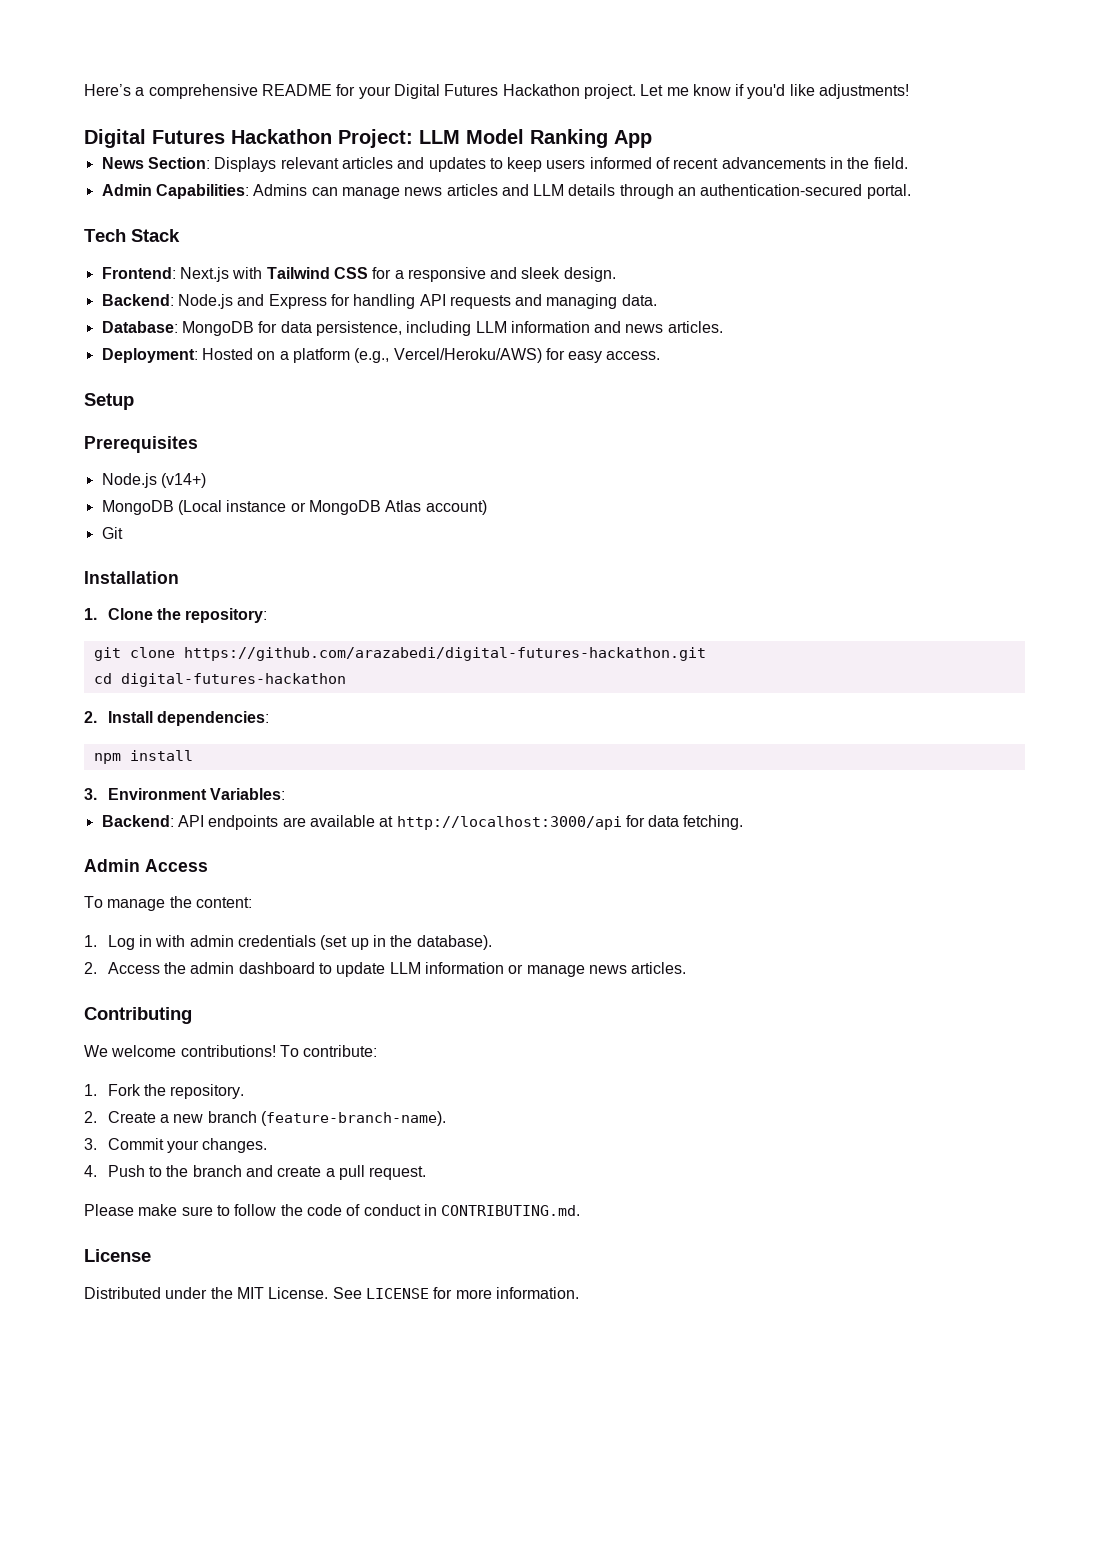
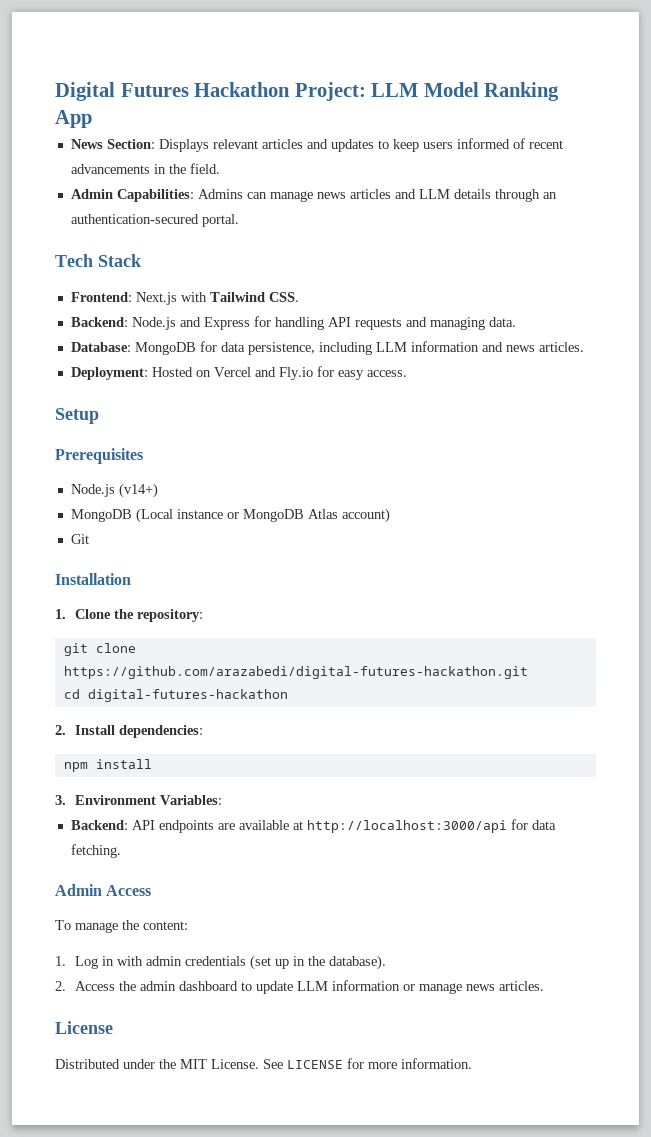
[84,84,910,99] Here’s a comprehensive README for your Digital Futures Hackathon project. Let me know if you'd like adjustments! // -> (55, 91) none
[333,267,616,282] CSS for a responsive and sleek design. -> [268,292,299,302] CSS.
[279,348,542,363] a platform (e.g., Vercel/Heroku/AWS) -> [213,367,313,380] Vercel and Fly.io
[84,1007,192,1024] [84,1045,378,1057] [84,1084,245,1099] [84,1111,447,1126] [84,1138,268,1153] [84,1165,427,1180] [84,1204,581,1216] // Contributing // We welcome contributions! To contribute: // 1. Fork the repository. // 2. Create a new branch (feature-branch-name). // 3. Commit your changes. // 4. Push to the branch and create a pull request. // Please make sure to follow the code of conduct in CONTRIBUTING.md. -> (544, 986) none

